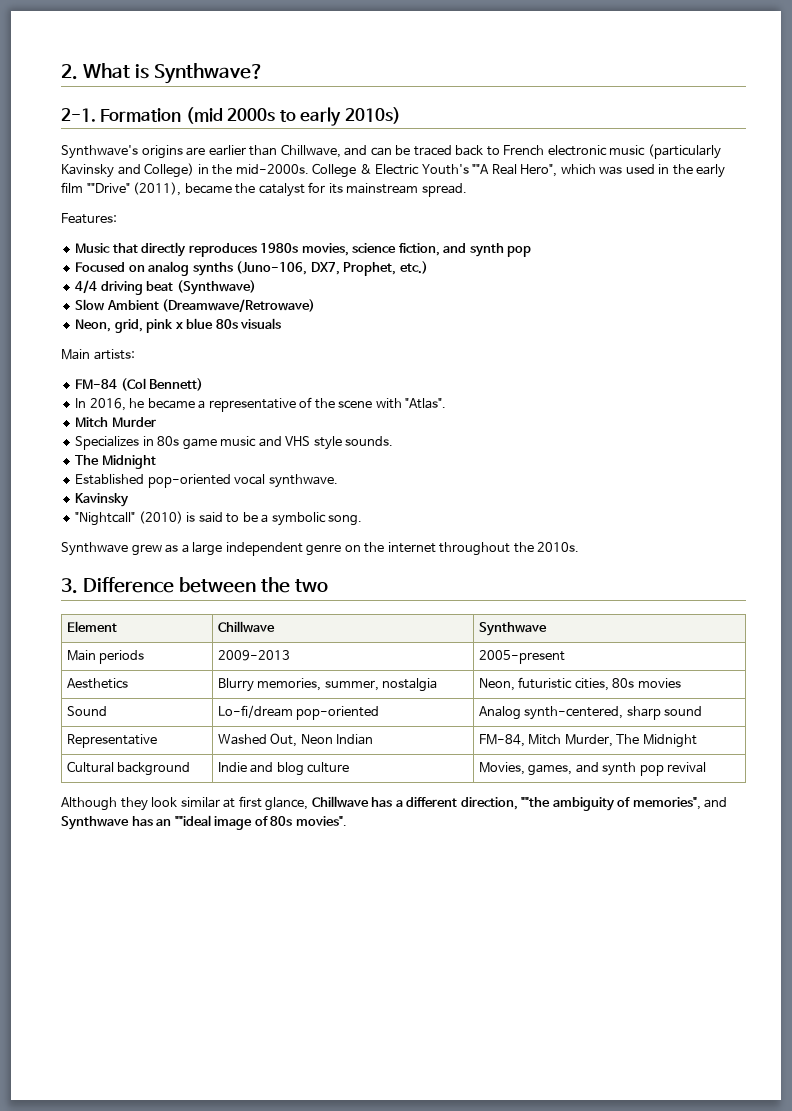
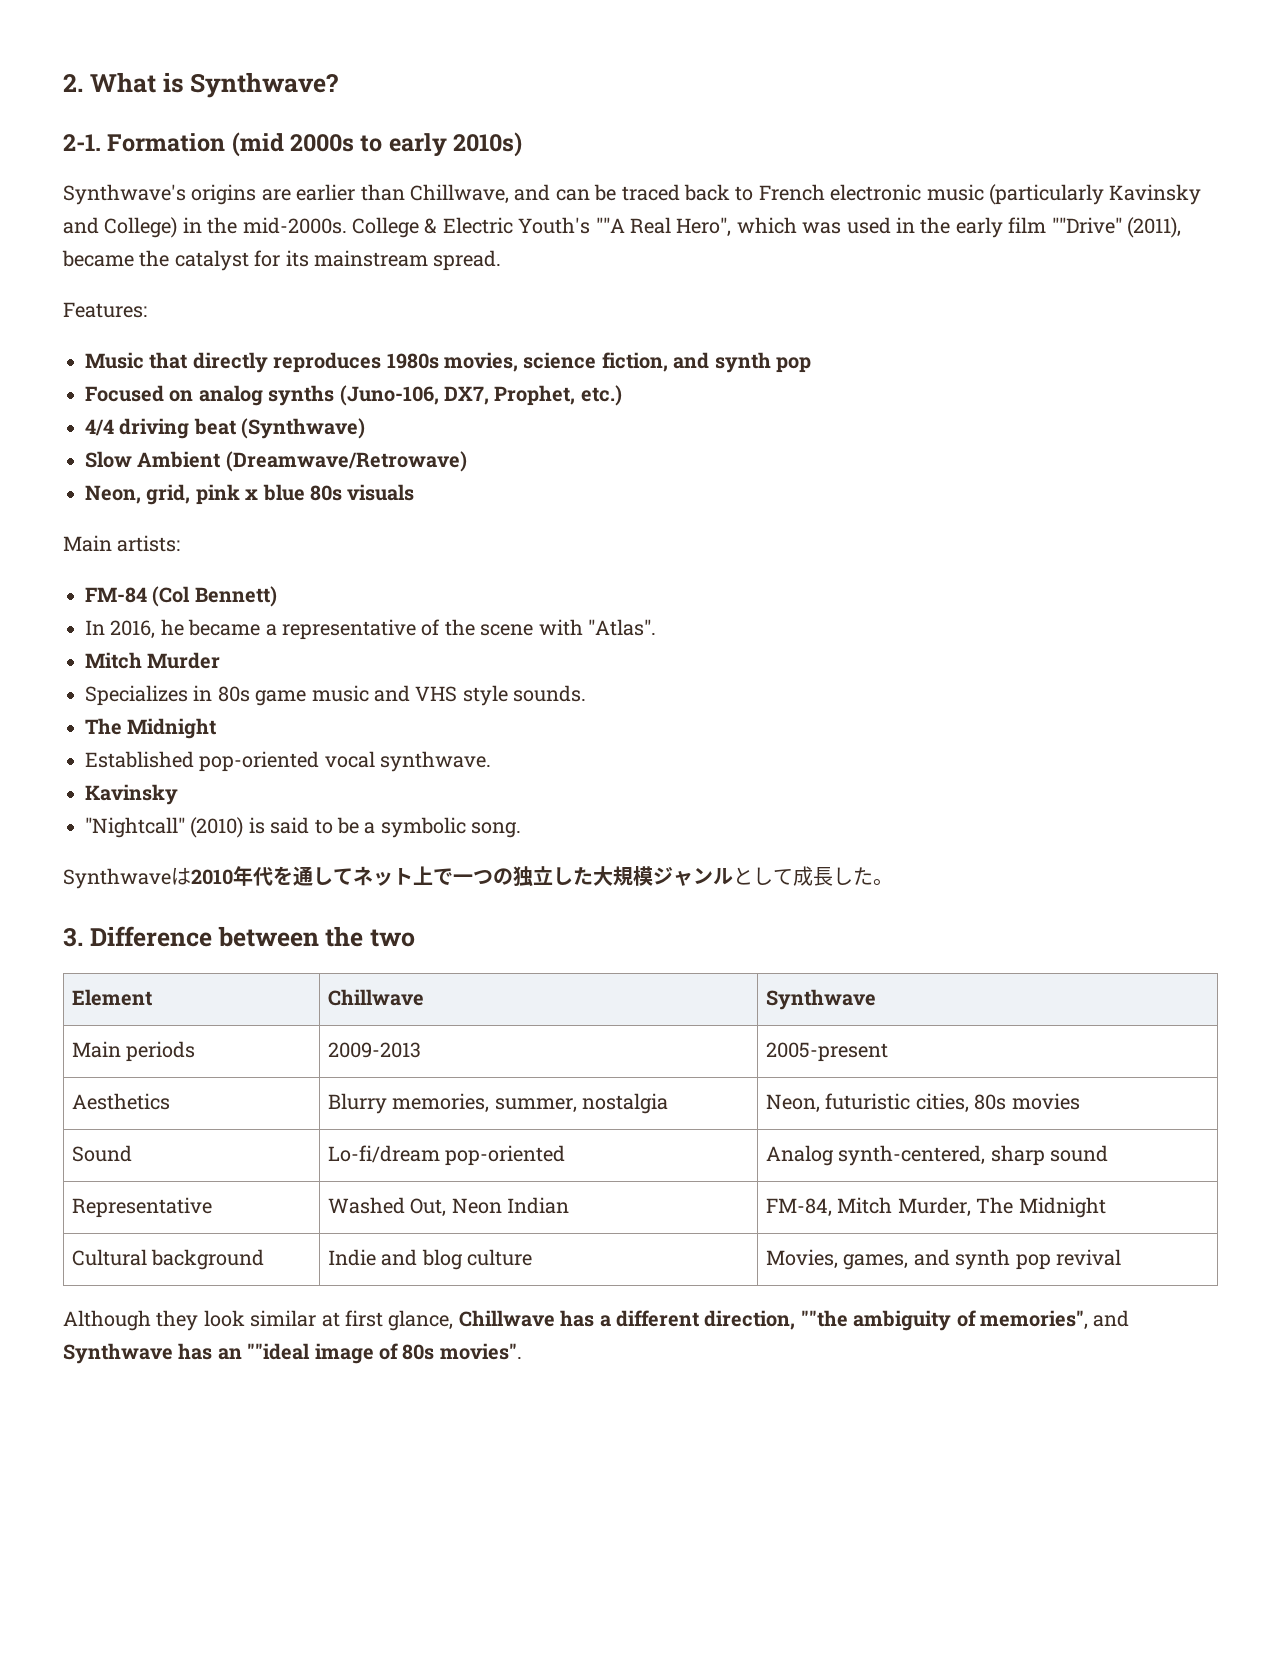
[131,542,580,556] grew as a large independent genre on the internet throughout the 2010s. -> [171,866,893,887] は2010年代を通してネット上で一つの独立した大規模ジャンルとして成長した。

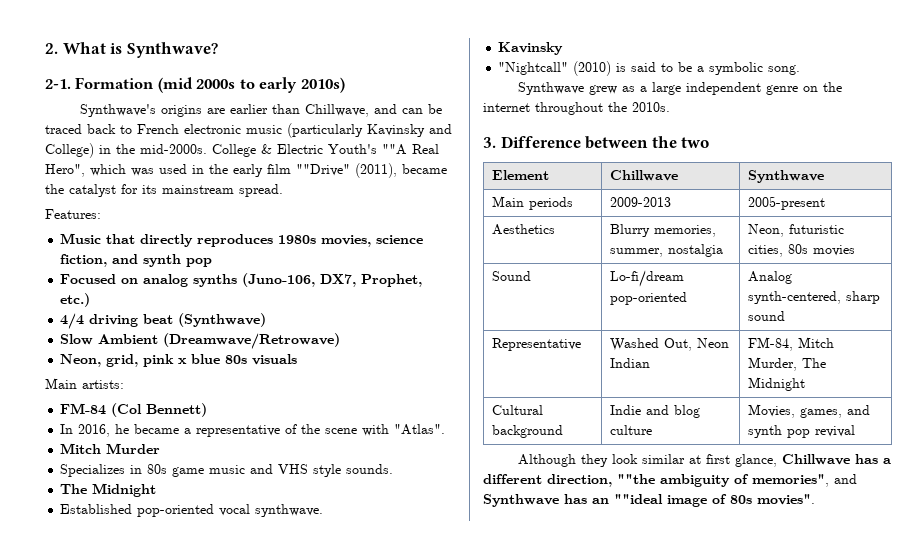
[171,866,893,887] は2010年代を通してネット上で一つの独立した大規模ジャンルとして成長した。 -> [588,82,842,95] [483,102,670,115] grew as a large independent genre on the internet throughout the 2010s.

